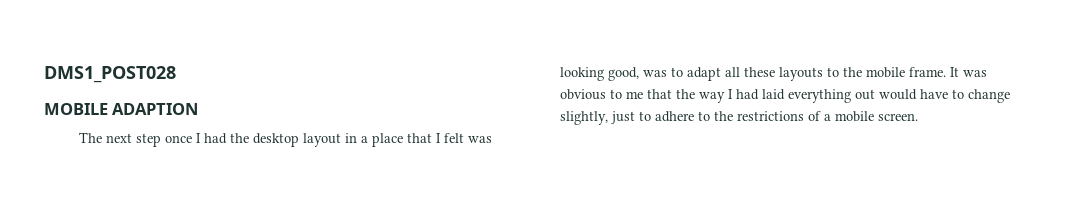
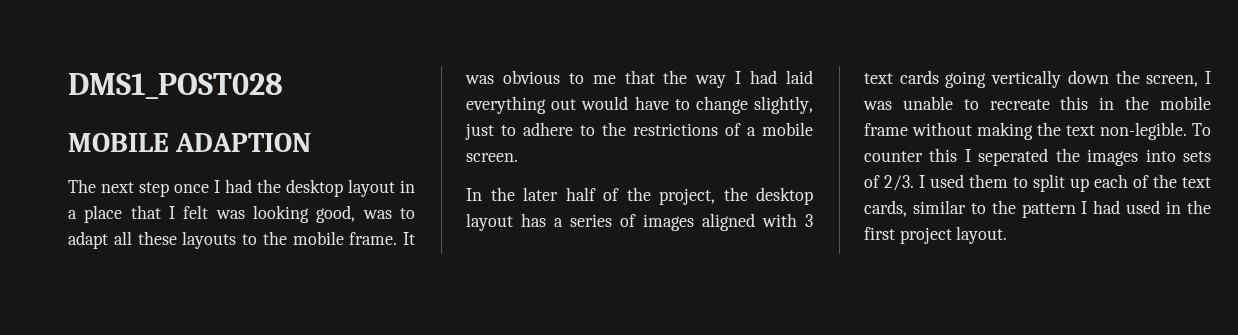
(918, 117) none -> [466,187,813,205] [466,213,813,231] [864,70,1211,88] [863,96,1211,110] [864,122,1211,140] [864,148,1211,166] [864,174,1211,192] [864,200,1211,218] [864,226,1008,244] // In the later half of the project, the desktop layout has a series of images aligned with 3 text cards going vertically down the screen, I was unable to recreate this in the mobile frame without making the text non-legible. To counter this I seperated the images into sets of 2/3. I used them to split up each of the text cards, similar to the pattern I had used in the first project layout.

